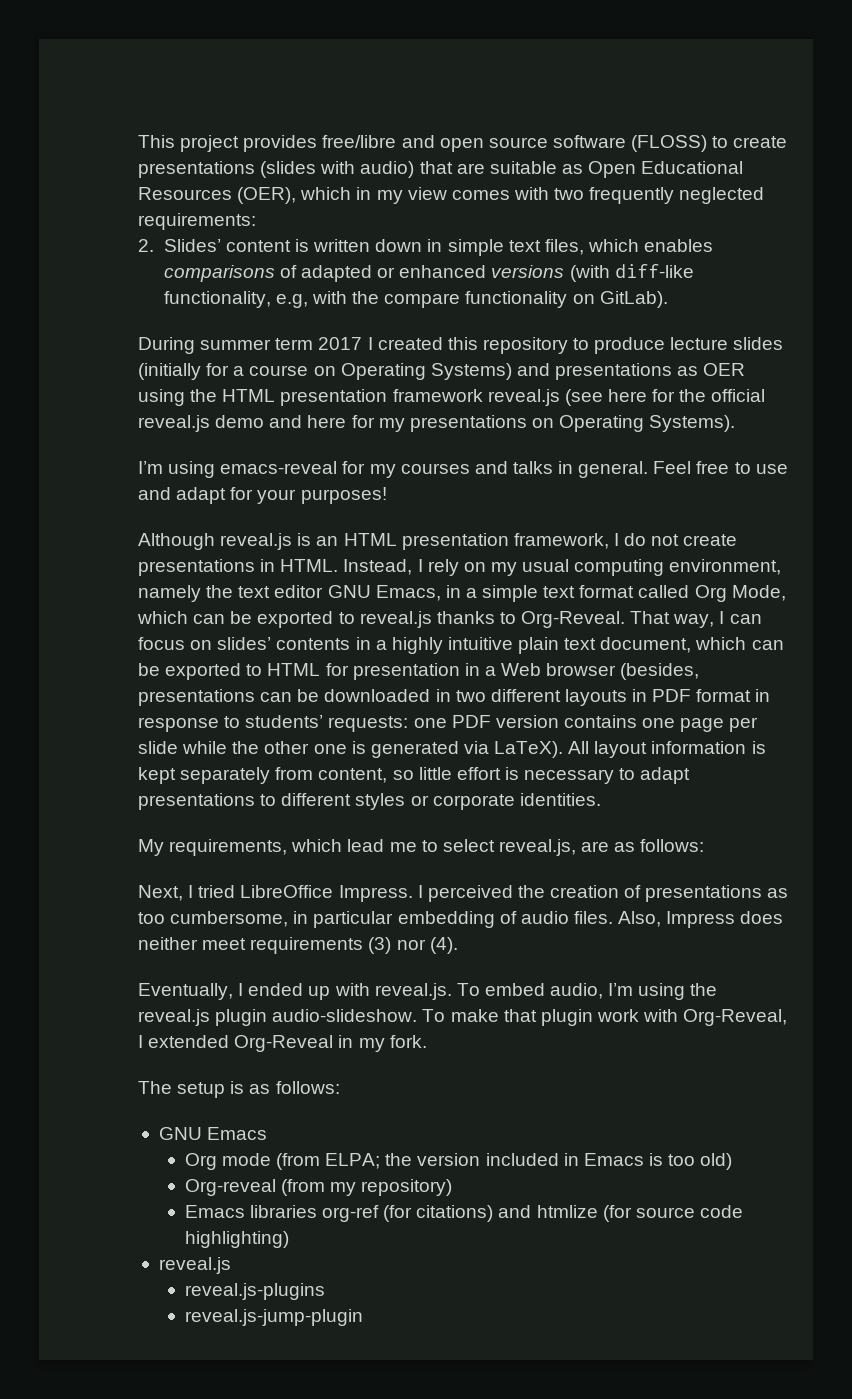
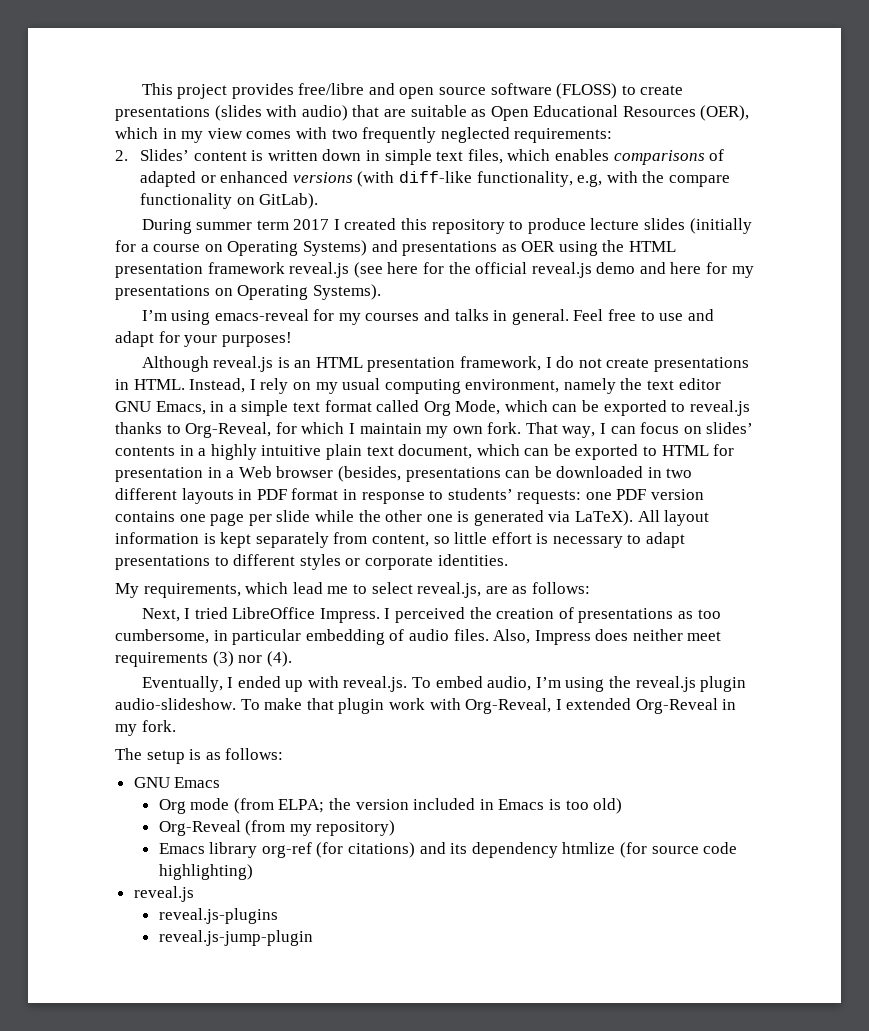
[521,611,626,628] Org-Reveal. -> [185,422,522,438] Org-Reveal, for which I maintain my own fork.
[184,1179,276,1196] Org-reveal -> [158,820,241,836] Org-Reveal
[249,1205,317,1218] libraries -> [209,842,258,858] library
(532, 1211) none -> [450,842,558,858] its dependency

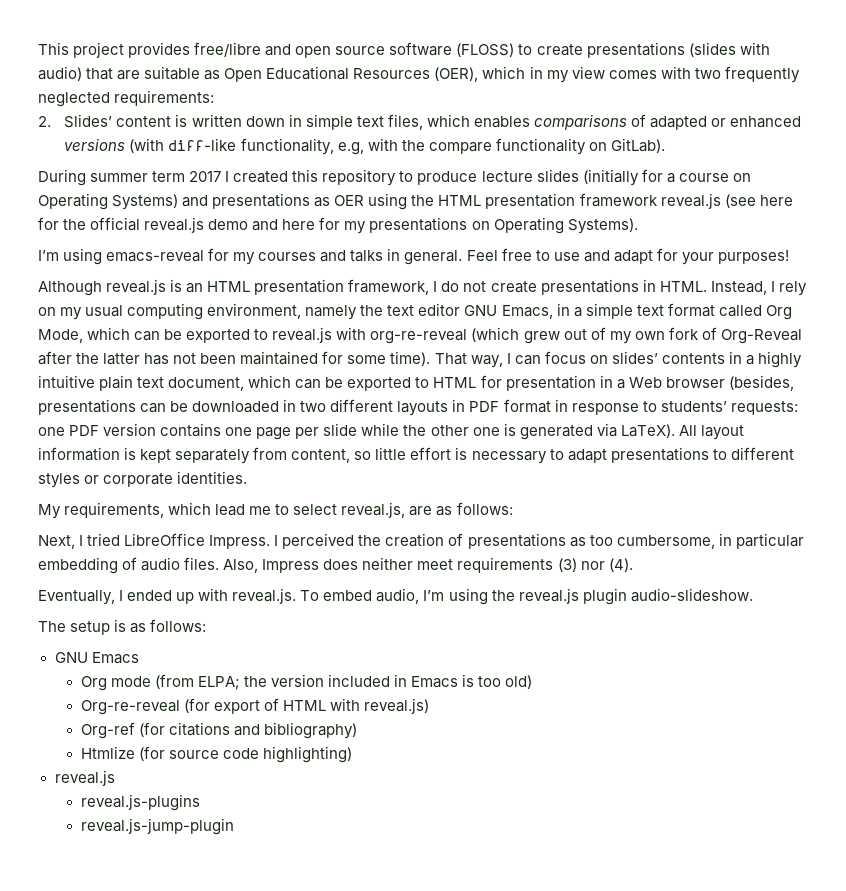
[115,422,522,438] thanks to Org-Reveal, for which I maintain my own fork. -> [336,327,802,344] [38,351,431,366] with org-re-reveal (which grew out of my own fork of Org-Reveal after the latter has not been maintained for some time).
[240,698,737,714] [115,720,176,736] To make that plugin work with Org-Reveal, I extended Org-Reveal in my fork. -> (753, 595) none
[158,820,396,836] [158,842,616,858] Org-Reveal (from my repository) // Emacs library org-ref (for citations) and its dependency htmlize -> [80,698,430,715] [80,722,358,739] [80,746,135,759] Org-re-reveal (for export of HTML with reveal.js) // Org-ref (for citations and bibliography) // Htmlize

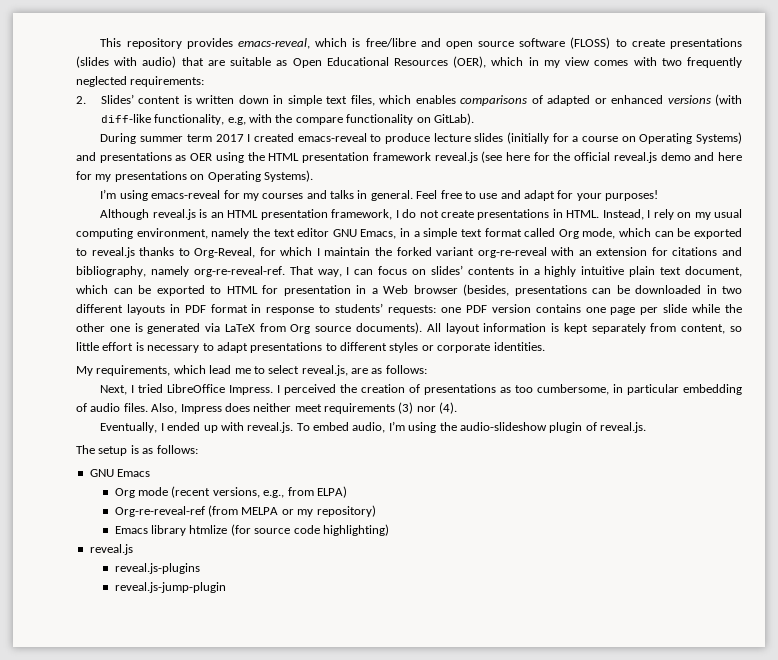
[73,42,191,58] project provides -> [126,38,361,49] repository provides emacs-reveal, which is
[292,169,397,186] this repository -> [297,133,367,142] emacs-reveal
[38,329,83,343] Mode, -> [582,228,616,239] mode,
[336,327,802,344] [38,351,431,366] with org-re-reveal (which grew out of my own fork of Org-Reveal after the latter has not been maintained for some time). -> [139,247,742,258] [76,266,285,277] thanks to Org-Reveal, for which I maintain the forked variant org-re-reveal with an extension for citations and bibliography, namely org-re-reveal-ref.
[620,424,675,438] LaTeX). -> [224,322,422,334] LaTeX from Org source documents).
[518,588,753,605] reveal.js plugin audio-slideshow. -> [459,422,647,433] audio-slideshow plugin of reveal.js.
[154,674,533,690] [80,698,430,715] [80,722,358,739] [80,746,135,759] (from ELPA; the version included in Emacs is too old) // Org-re-reveal (for export of HTML with reveal.js) // Org-ref (for citations and bibliography) // Htmlize -> [171,486,347,498] [114,505,376,517] [114,525,228,536] (recent versions, e.g., from ELPA) // Org-re-reveal-ref (from MELPA or my repository) // Emacs library htmlize

